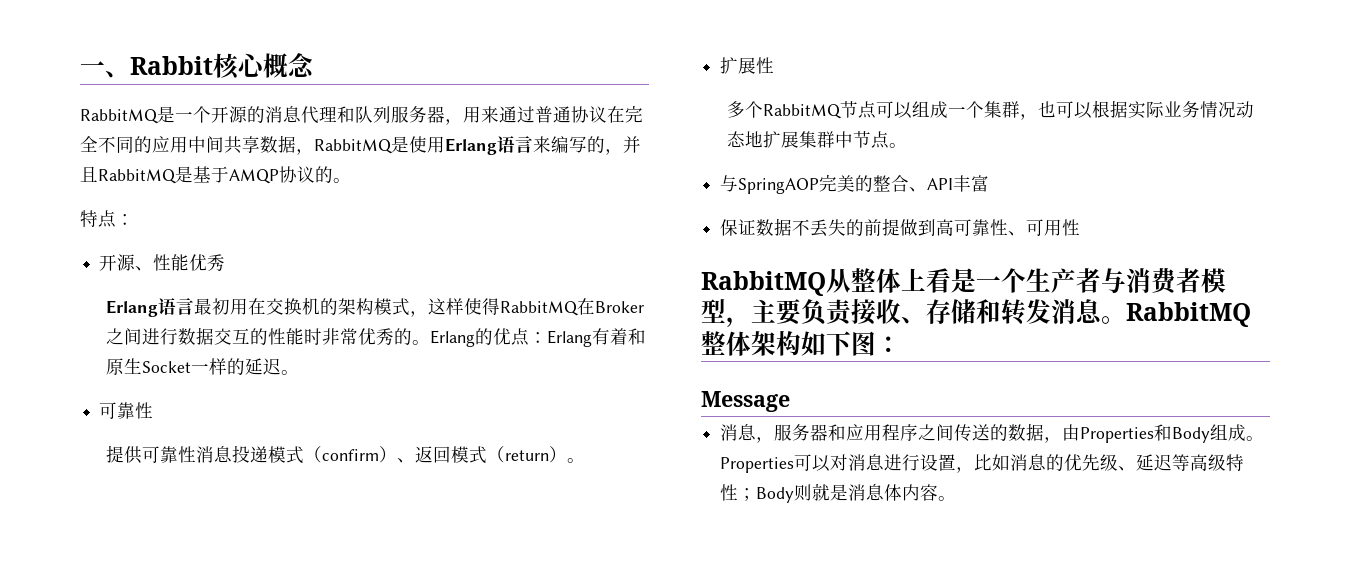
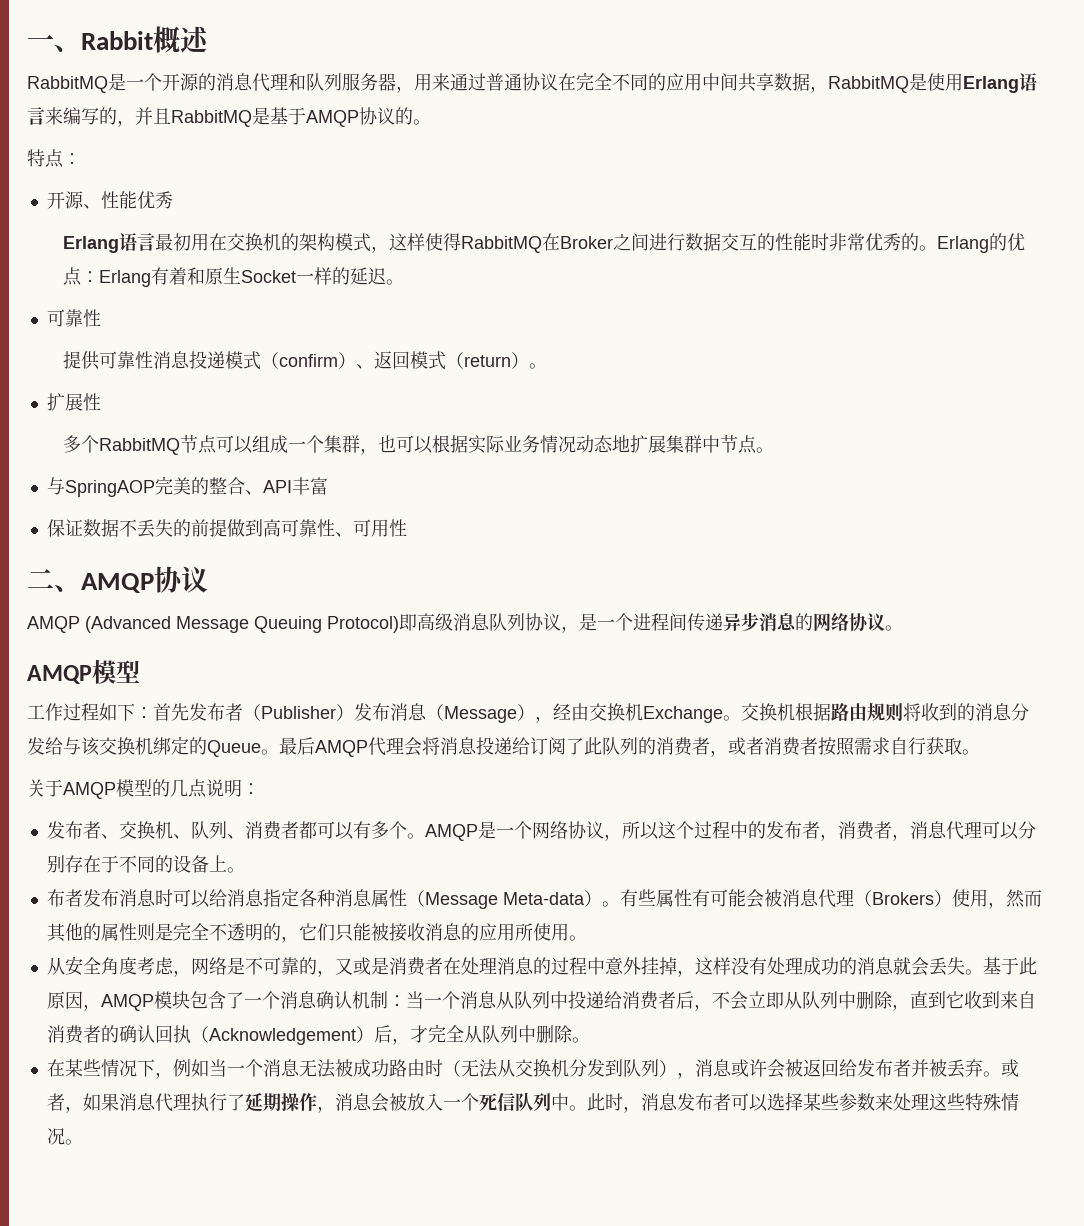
[213,53,315,80] 核心概念 -> [153,26,209,53] 概述
[701,268,1226,296] [701,299,1251,327] [701,330,901,356] [701,391,790,412] [720,423,1265,443] [720,454,1245,473] [720,483,939,503] RabbitMQ从整体上看是一个生产者与消费者模型，主要负责接收、存储和转发消息。RabbitMQ整体架构如下图： // Message // 消息，服务器和应用程序之间传送的数据，由Properties和Body组成。Properties可以对消息进行设置，比如消息的优先级、延迟等高级特性；Body则就是消息体内容 -> [27,566,208,593] [27,612,903,633] [27,660,140,684] [27,703,1029,723] [27,736,980,757] [27,779,260,799] [46,821,1036,841] [46,855,245,873] [46,888,1042,909] [46,922,587,943] [46,956,1037,977] [46,991,1036,1011] [46,1024,590,1045] [46,1059,1019,1079] [46,1092,1019,1113] [46,1128,65,1145] 二、AMQP协议 // AMQP (Advanced Message Queuing Protocol)即高级消息队列协议，是一个进程间传递异步消息的网络协议。 // AMQP模型 // 工作过程如下：首先发布者（Publisher）发布消息（Message），经由交换机Exchange。交换机根据路由规则将收到的消息分发给与该交换机绑定的Queue。最后AMQP代理会将消息投递给订阅了此队列的消费者，或者消费者按照需求自行获取。 // 关于AMQP模型的几点说明： // 发布者、交换机、队列、消费者都可以有多个。AMQP是一个网络协议，所以这个过程中的发布者，消费者，消息代理可以分别存在于不同的设备上。 // 布者发布消息时可以给消息指定各种消息属性（Message Meta-data）。有些属性有可能会被消息代理（Brokers）使用，然而其他的属性则是完全不透明的，它们只能被接收消息的应用所使用。 // 从安全角度考虑，网络是不可靠的，又或是消费者在处理消息的过程中意外挂掉，这样没有处理成功的消息就会丢失。基于此原因，AMQP模块包含了一个消息确认机制：当一个消息从队列中投递给消费者后，不会立即从队列中删除，直到它收到来自消费者的确认回执（Acknowledgement）后，才完全从队列中删除。 // 在某些情况下，例如当一个消息无法被成功路由时（无法从交换机分发到队列），消息或许会被返回给发布者并被丢弃。或者，如果消息代理执行了延期操作，消息会被放入一个死信队列中。此时，消息发布者可以选择某些参数来处理这些特殊情况

